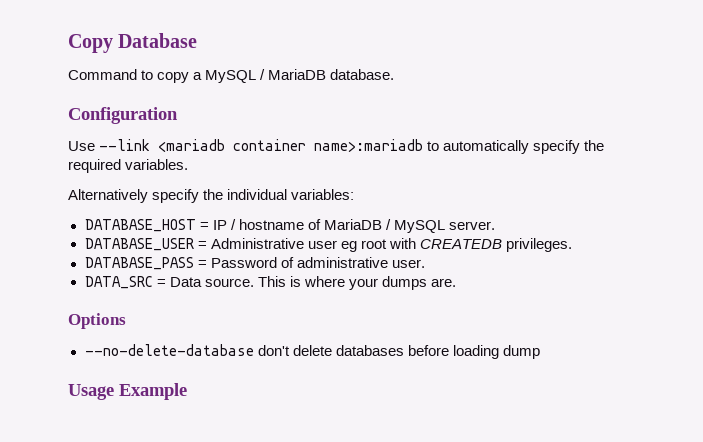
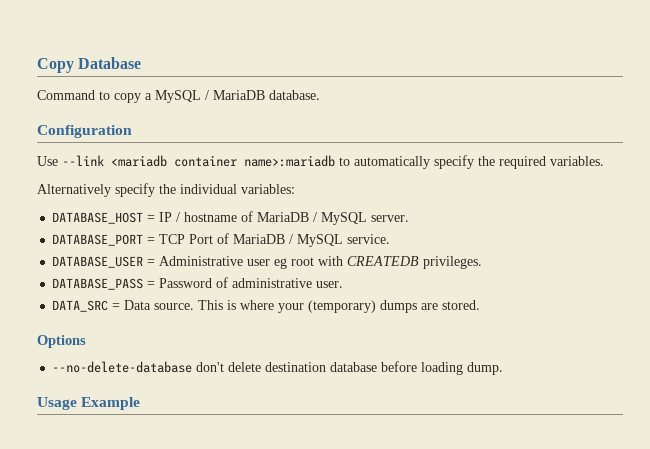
(495, 225) none -> [52,233,391,247] // DATABASE_PORT = TCP Port of MariaDB / MySQL service.
[381,276,456,290] dumps are. -> [308,300,481,313] (temporary) dumps are stored.
[335,345,404,356] databases -> [265,362,378,372] destination database
[502,345,540,359] dump -> [467,362,504,375] dump.

